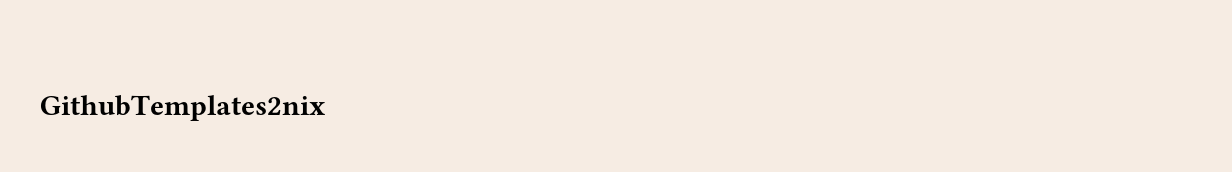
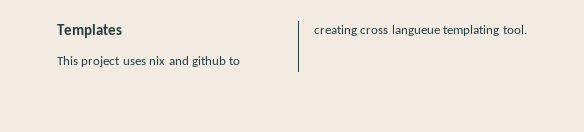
[40,95,325,121] GithubTemplates2nix -> [57,24,122,38] [57,56,241,67] [314,25,527,36] Templates // This project uses nix and github to creating cross langueue templating tool.

